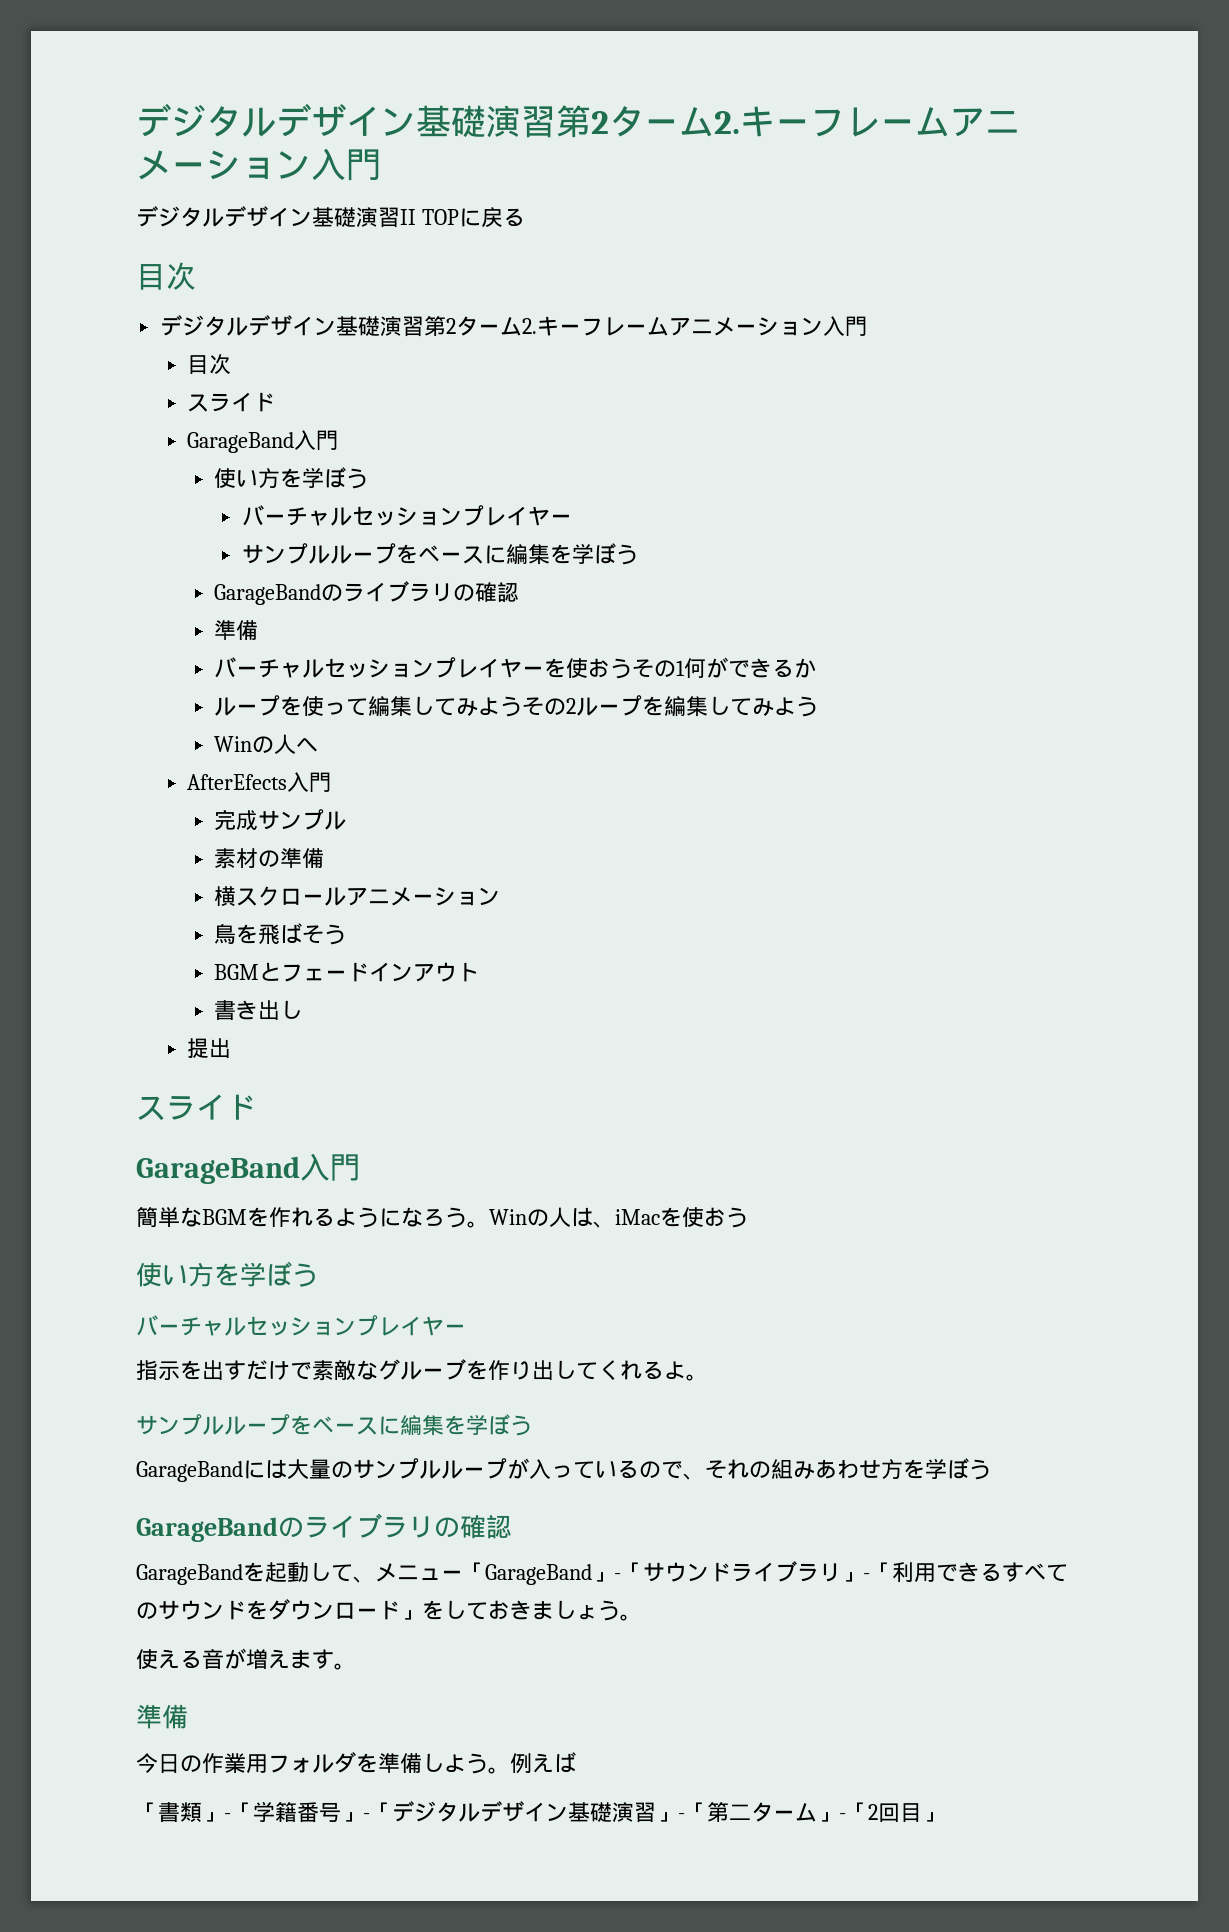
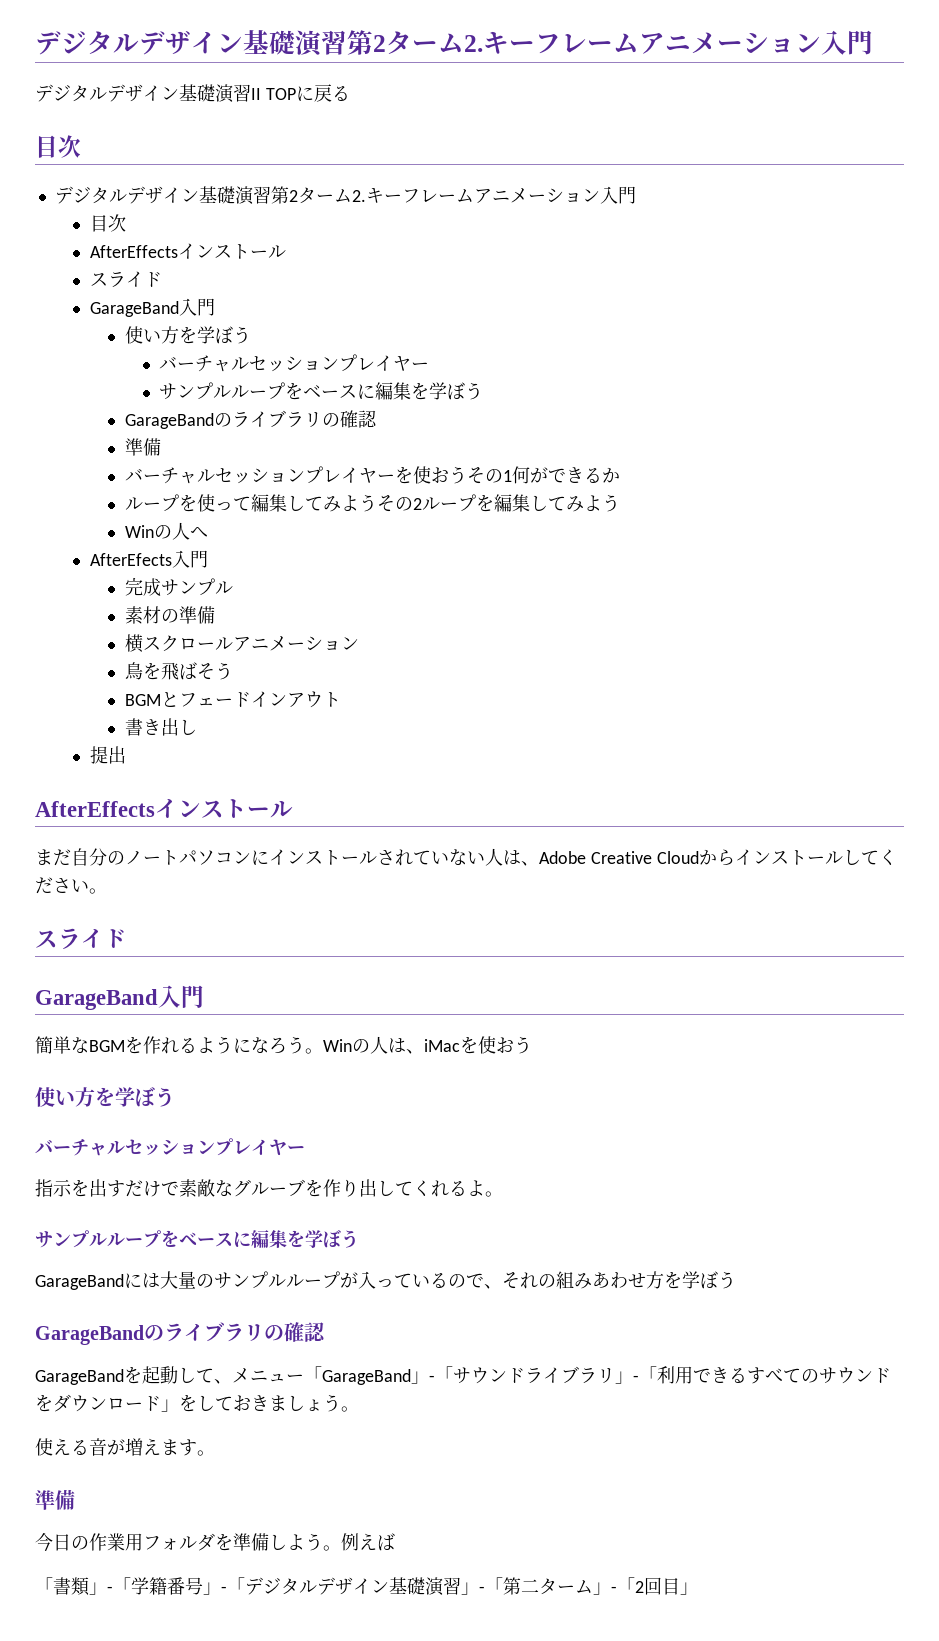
(232, 364) none -> [89,243,286,260] // AfterEffectsインストール
(232, 1048) none -> [35,798,293,818] [35,848,897,866] [35,877,107,894] // AfterEffectsインストール // まだ自分のノートパソコンにインストールされていない人は、Adobe Creative Cloudからインストールしてください。

